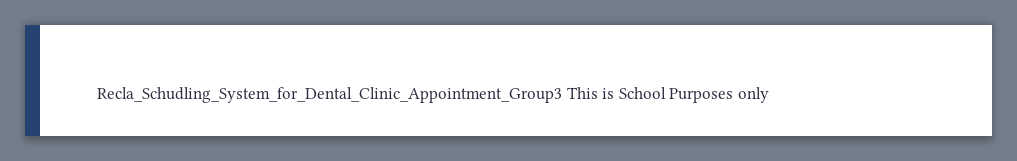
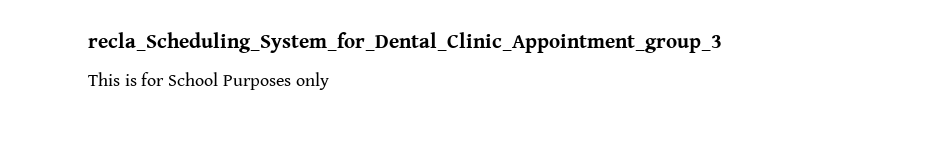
[97,87,562,103] Recla_Schudling_System_for_Dental_Clinic_Appointment_Group3 -> [88,32,722,53] recla_Scheduling_System_for_Dental_Clinic_Appointment_group_3 //
(615, 93) none -> [141,72,165,86] for

